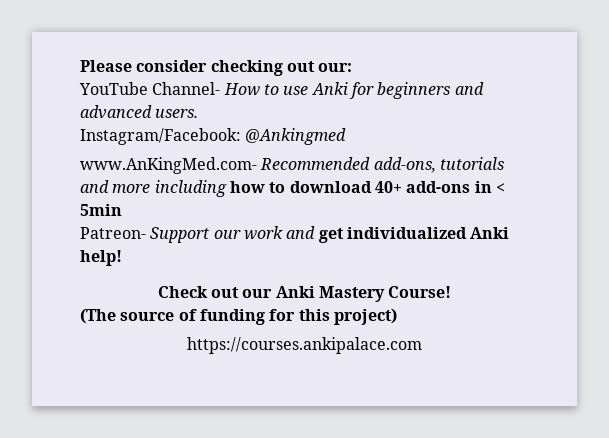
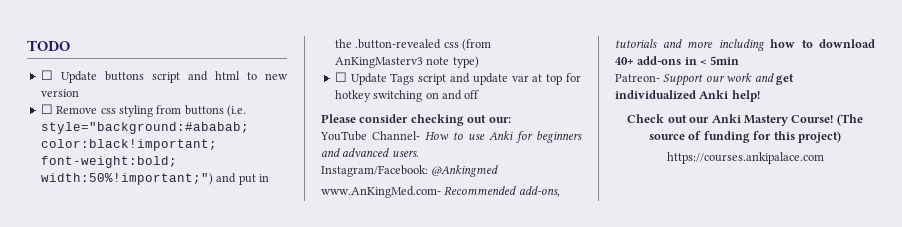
(80, 66) none -> [27,40,70,51] [40,70,288,83] [40,89,79,97] [40,104,246,117] [40,122,249,134] [40,139,217,151] [40,156,177,168] [40,173,269,185] [334,39,491,51] [334,56,479,68] [334,72,581,85] [334,90,480,102] TODO // ☐ Update buttons script and html to new version // ☐ Remove css styling from buttons (i.e. style="background:#ababab; color:black!important; font-weight:bold; width:50%!important;") and put in the .button-revealed css (from AnKingMasterv3 note type) // ☐ Update Tags script and update var at top for hotkey switching on and off //
(452, 292) // -> (834, 119) none

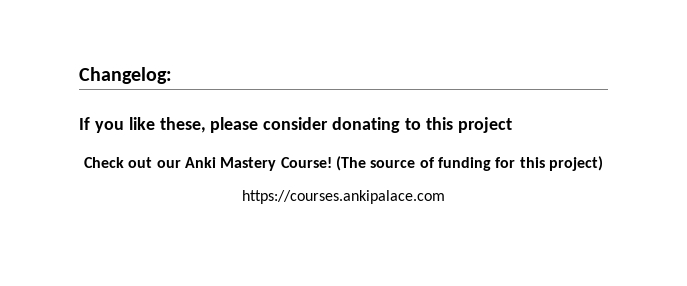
[27,40,70,51] [40,70,288,83] [40,89,79,97] [40,104,246,117] [40,122,249,134] [40,139,217,151] [40,156,177,168] [40,173,269,185] [334,39,491,51] [334,56,479,68] [334,72,581,85] [334,90,480,102] [321,114,511,126] [320,131,582,143] [321,148,419,157] [321,165,499,177] [321,186,560,198] [615,39,875,51] [615,56,739,65] [615,73,794,86] [615,90,760,102] TODO // ☐ Update buttons script and html to new version // ☐ Remove css styling from buttons (i.e. style="background:#ababab; color:black!important; font-weight:bold; width:50%!important;") and put in the .button-revealed css (from AnKingMasterv3 note type) // ☐ Update Tags script and update var at top for hotkey switching on and off // Please consider checking out our: // YouTube Channel- How to use Anki for beginners and advanced users. // Instagram/Facebook: @Ankingmed // www.AnKingMed.com- Recommended add-ons, tutorials and more including how to download 40+ add-ons in < 5min // Patreon- Support our work and get individualized Anki help! -> [79,67,172,84] [79,117,512,133] Changelog: // If you like these, please consider donating to this project

